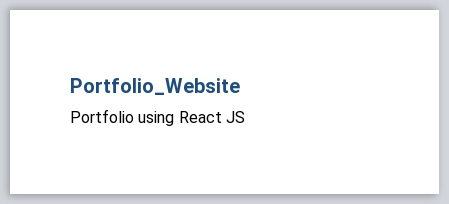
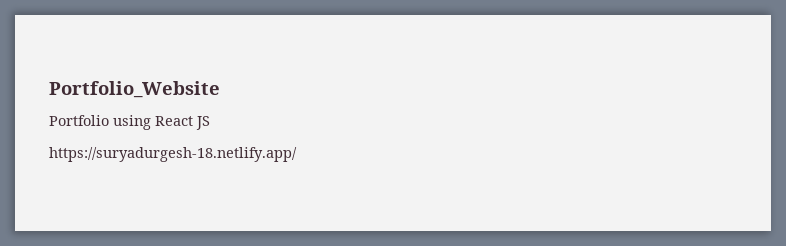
(245, 117) none -> [49,147,297,162] // https://suryadurgesh-18.netlify.app/

